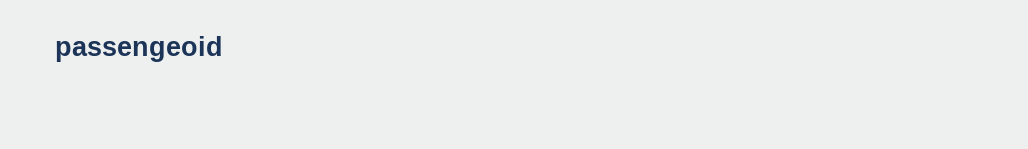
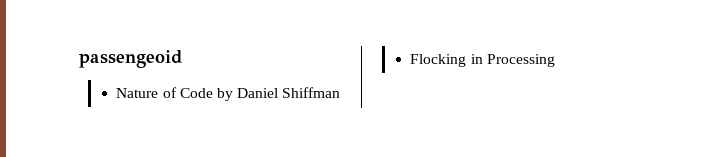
(223, 49) none -> [116,87,341,101] [410,54,555,67] // Nature of Code by Daniel Shiffman // Flocking in Processing

